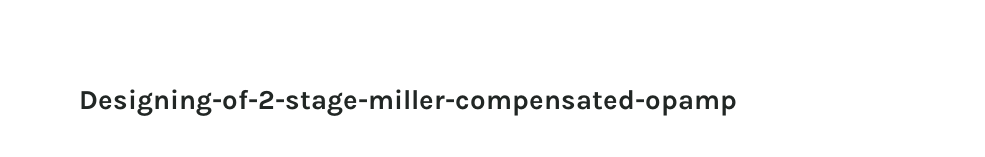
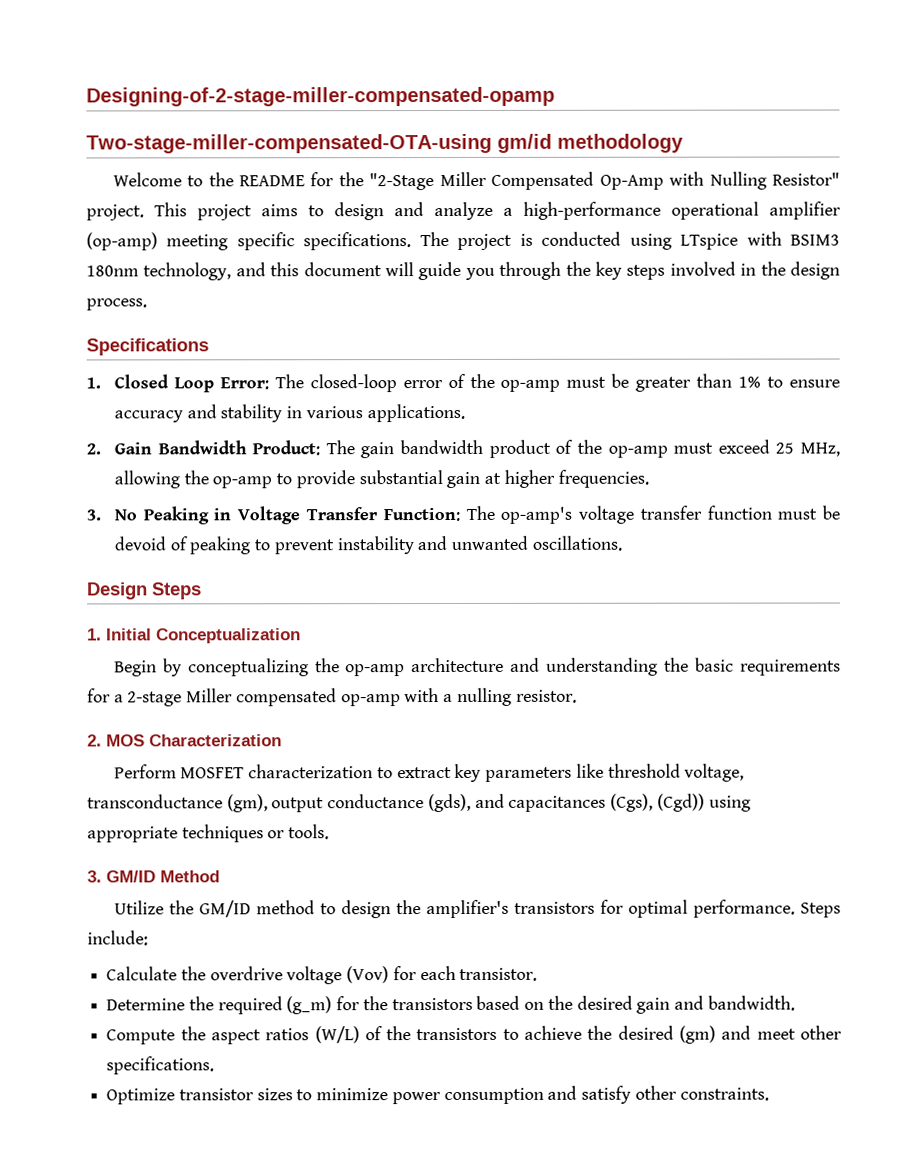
(737, 102) none -> [86,133,684,154] [112,171,841,191] [86,201,841,221] [86,231,840,251] [86,261,840,281] [86,298,147,311] [86,338,209,356] [86,373,840,393] [113,403,465,423] [86,439,841,459] [113,469,649,489] [86,505,841,525] [113,535,622,555] [87,582,202,600] [87,628,301,644] [113,657,842,677] [87,687,577,707] [87,734,282,747] [113,763,745,782] [87,793,751,813] [87,824,330,843] [87,870,220,883] [113,899,841,919] [87,930,148,946] [106,965,538,985] [106,995,795,1015] [106,1025,843,1045] [106,1056,215,1075] [106,1085,769,1105] // Two-stage-miller-compensated-OTA-using gm/id methodology // Welcome to the README for the "2-Stage Miller Compensated Op-Amp with Nulling Resistor" project. This project aims to design and analyze a high-performance operational amplifier (op-amp) meeting specific specifications. The project is conducted using LTspice with BSIM3 180nm technology, and this document will guide you through the key steps involved in the design process. // Specifications // 1. Closed Loop Error: The closed-loop error of the op-amp must be greater than 1% to ensure accuracy and stability in various applications. // 2. Gain Bandwidth Product: The gain bandwidth product of the op-amp must exceed 25 MHz, allowing the op-amp to provide substantial gain at higher frequencies. // 3. No Peaking in Voltage Transfer Function: The op-amp's voltage transfer function must be devoid of peaking to prevent instability and unwanted oscillations. // Design Steps // 1. Initial Conceptualization // Begin by conceptualizing the op-amp architecture and understanding the basic requirements for a 2-stage Miller compensated op-amp with a nulling resistor. // 2. MOS Characterization // Perform MOSFET characterization to extract key parameters like threshold voltage, transconductance (gm), output conductance (gds), and capacitances (Cgs), (Cgd)) using appropriate techniques or tools. // 3. GM/ID Method // Utilize the GM/ID method to design the amplifier's transistors for optimal performance. Steps include: // Calculate the overdrive voltage (Vov) for each transistor. // Determine the required (g_m) for the transistors based on the desired gain and bandwidth. // Compute the aspect ratios (W/L) of the transistors to achieve the desired (gm) and meet other specifications. // Optimize transistor sizes to minimize power consumption and satisfy other constraints.

